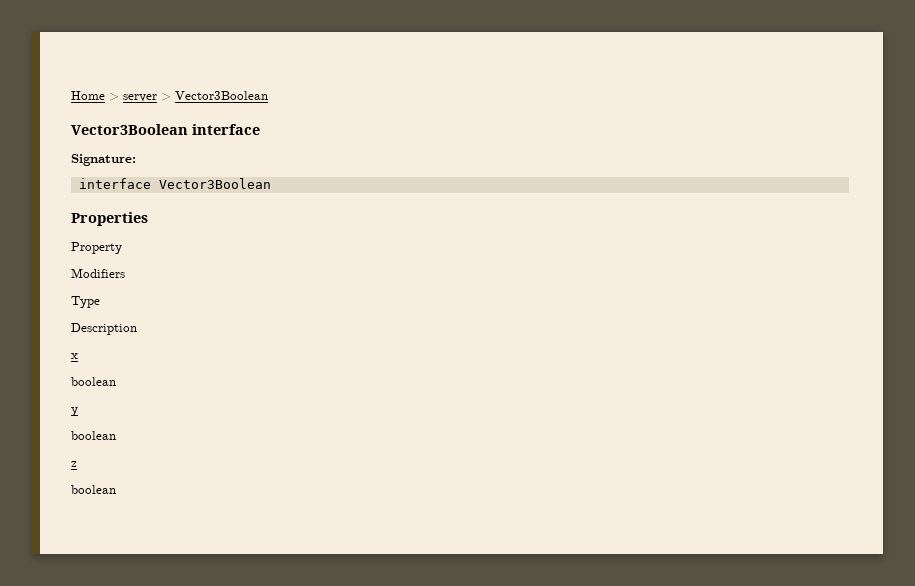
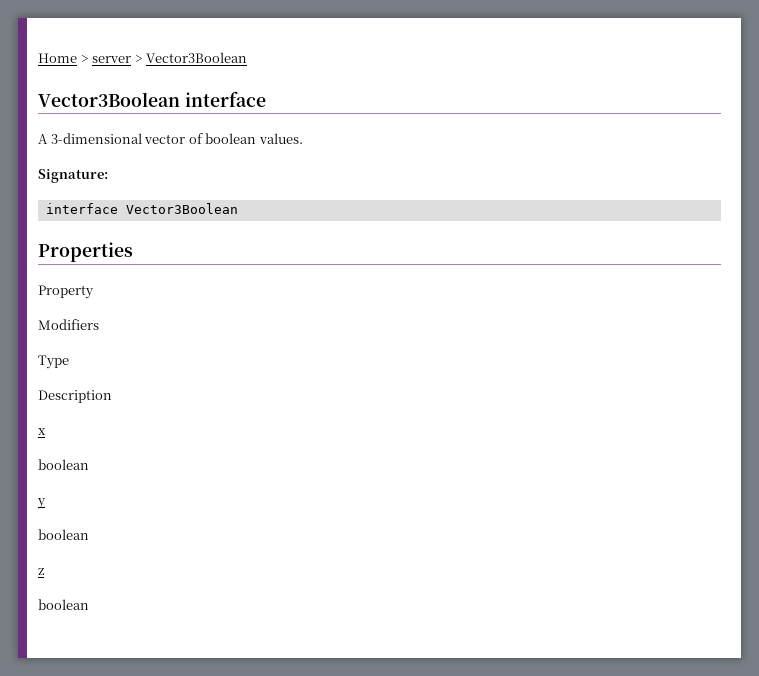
(260, 129) none -> [38,133,303,144] // A 3-dimensional vector of boolean values.

